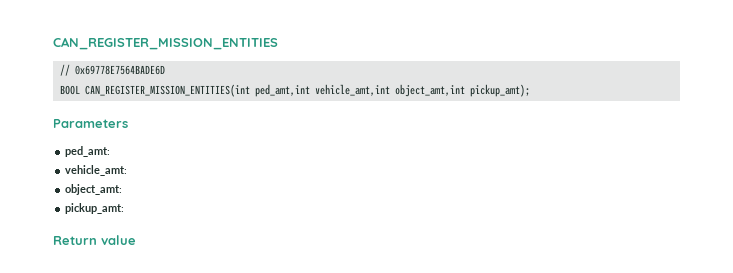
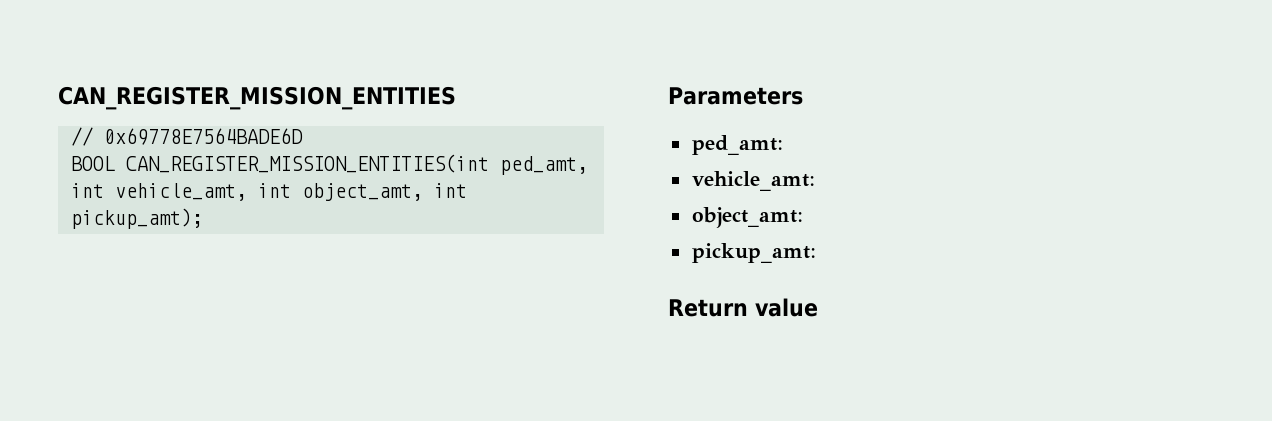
[254,84,465,97] ped_amt,int vehicle_amt,int object_amt,int -> [499,156,588,175] [70,183,467,201] ped_amt, int vehicle_amt, int object_amt, int

